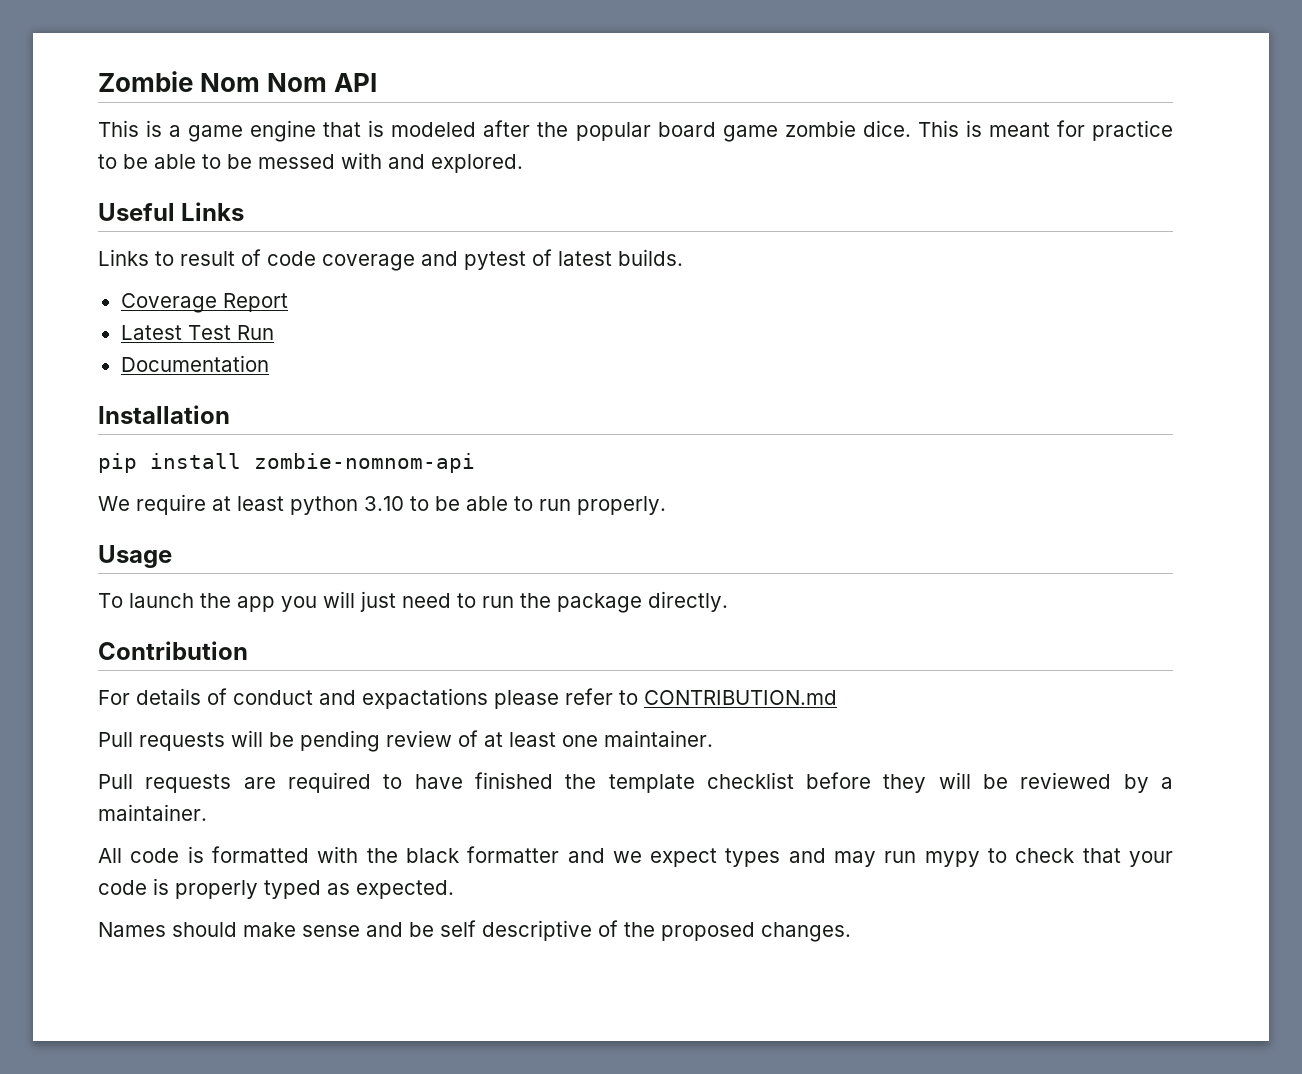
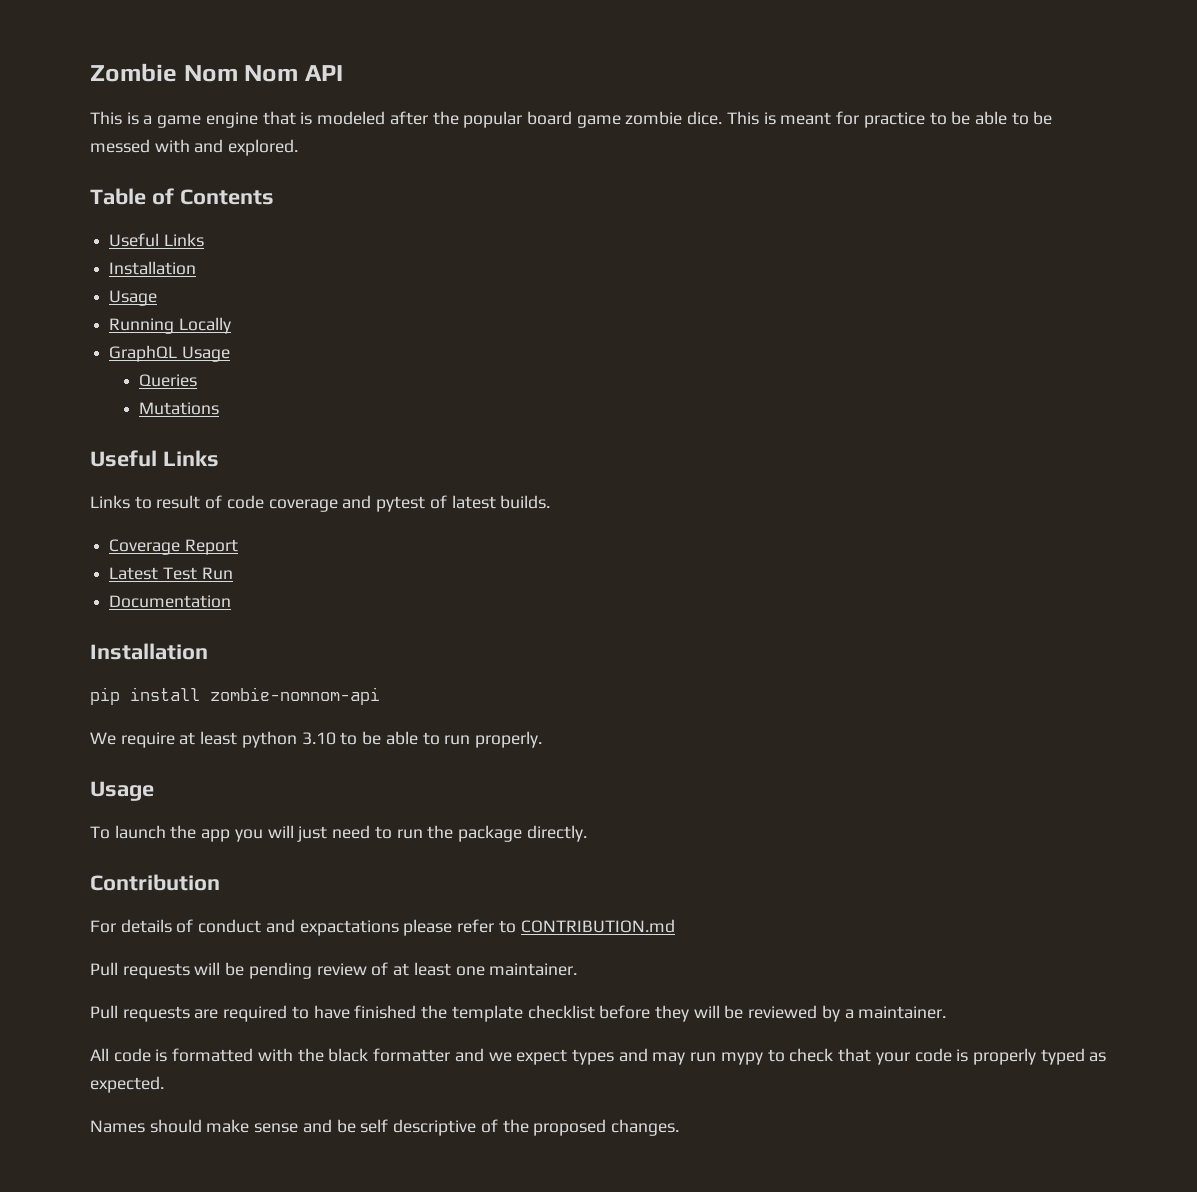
(523, 163) none -> [90,188,274,205] [109,233,204,247] [109,261,197,275] [109,290,158,306] [109,317,231,334] [109,345,230,362] [139,374,198,387] [139,402,220,415] // Table of Contents // Useful Links // Installation // Usage // Running Locally // GraphQL Usage // Queries // Mutations

